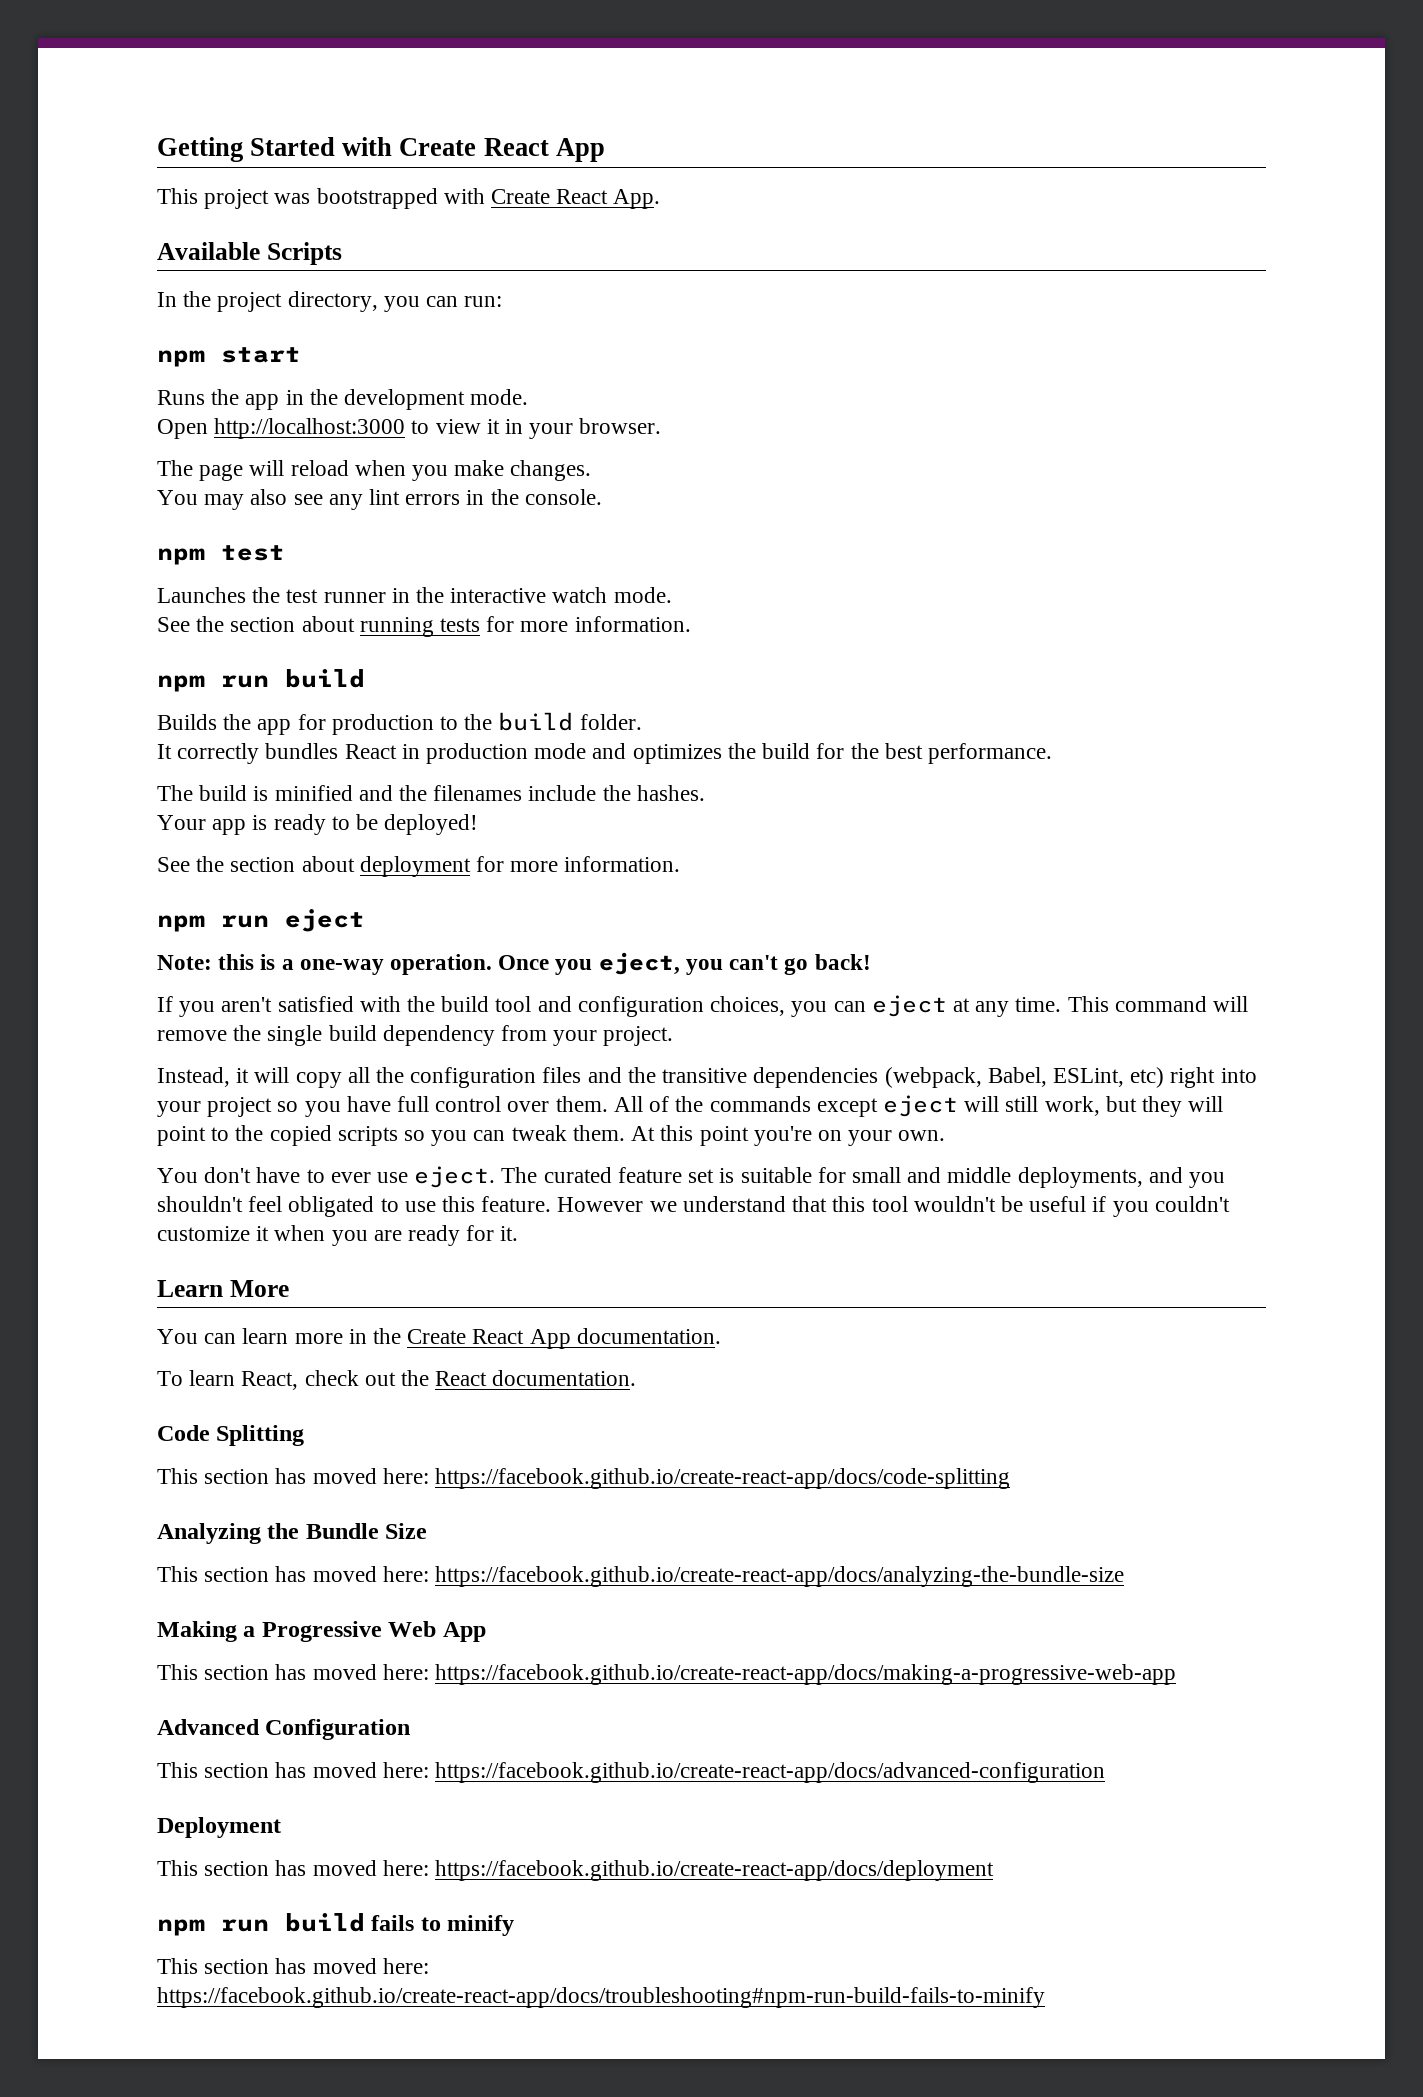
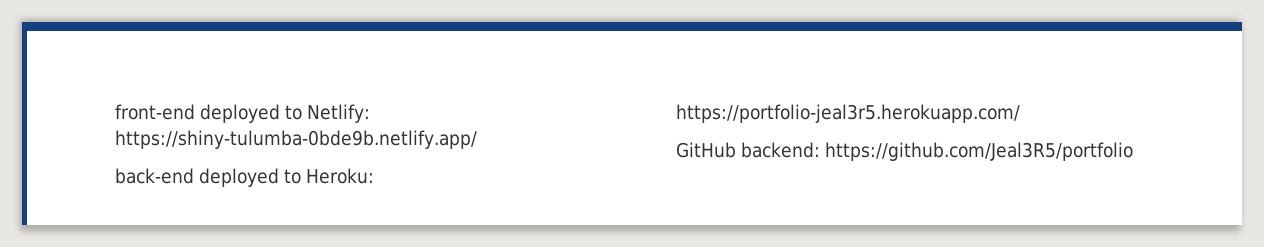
[157,137,605,162] [157,188,661,209] [157,242,342,265] [157,291,503,312] [157,347,301,367] [157,389,529,410] [157,418,662,439] [157,460,592,481] [157,489,602,510] [157,545,285,565] [157,587,672,603] [157,616,691,637] [157,669,365,692] [157,712,642,735] [157,743,1052,764] [157,785,705,801] [157,814,479,835] [157,856,681,877] [157,909,365,932] [157,952,871,975] [157,995,1248,1017] [157,1025,674,1046] [157,1067,1257,1088] [157,1095,1224,1117] [157,1125,946,1146] [157,1166,1225,1188] [157,1196,1230,1217] [157,1225,519,1246] [157,1280,289,1297] [157,1328,721,1349] [157,1370,637,1390] [157,1425,305,1446] [157,1468,1011,1489] [157,1523,428,1544] [157,1566,1125,1587] [157,1621,486,1642] [157,1664,1177,1685] [157,1719,411,1740] [157,1762,1106,1783] [157,1817,281,1838] [157,1860,995,1881] [157,1913,515,1936] [157,1958,429,1974] [157,1987,1045,2008] Getting Started with Create React App // This project was bootstrapped with Create React App. // Available Scripts // In the project directory, you can run: // npm start // Runs the app in the development mode. // Open http://localhost:3000 to view it in your browser. // The page will reload when you make changes. // You may also see any lint errors in the console. // npm test // Launches the test runner in the interactive watch mode. // See the section about running tests for more information. // npm run build // Builds the app for production to the build folder. // It correctly bundles React in production mode and optimizes the build for the best performance. // The build is minified and the filenames include the hashes. // Your app is ready to be deployed! // See the section about deployment for more information. // npm run eject // Note: this is a one-way operation. Once you eject, you can't go back! // If you aren't satisfied with the build tool and configuration choices, you can eject at any time. This command will remove the single build dependency from your project. // Instead, it will copy all the configuration files and the transitive dependencies (webpack, Babel, ESLint, etc) right into your project so you have full control over them. All of the commands except eject will still work, but they will point to the copied scripts so you can tweak them. At this point you're on your own. // You don't have to ever use eject. The curated feature set is suitable for small and middle deployments, and you shouldn't feel obligated to use this feature. However we understand that this tool wouldn't be useful if you couldn't customize it when you are ready for it. // Learn More // You can learn more in the Create React App documentation. // To learn React, check out the React documentation. // Code Splitting // This section has moved here: https://facebook.github.io/create-react-app/docs/code-splitting // Analyzing the Bundle Size // This section has moved here: https://facebook.github.io/create-react-app/docs/analyzing-the-bundle-size // Making a Progressive Web App // This section has moved here: https://facebook.github.io/create-react-app/docs/making-a-progressive-web-app // Advanced Configuration // This section has moved here: https://facebook.github.io/create-react-app/docs/advanced-configuration // Deployment // This section has moved here: https://facebook.github.io/create-react-app/docs/deployment // npm run build fails to minify // This section has moved here: https://facebook.github.io/create-react-app/docs/troubleshooting#npm-run-build-fails-to-minify -> [115,104,371,123] [115,130,477,149] [115,168,375,187] [676,104,1020,123] [676,142,1134,161] front-end deployed to Netlify: https://shiny-tulumba-0bde9b.netlify.app/ // back-end deployed to Heroku: https://portfolio-jeal3r5.herokuapp.com/ // GitHub backend: https://github.com/Jeal3R5/portfolio

